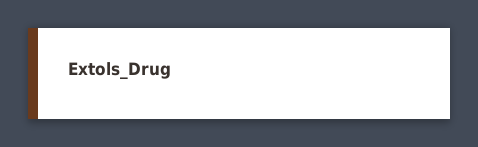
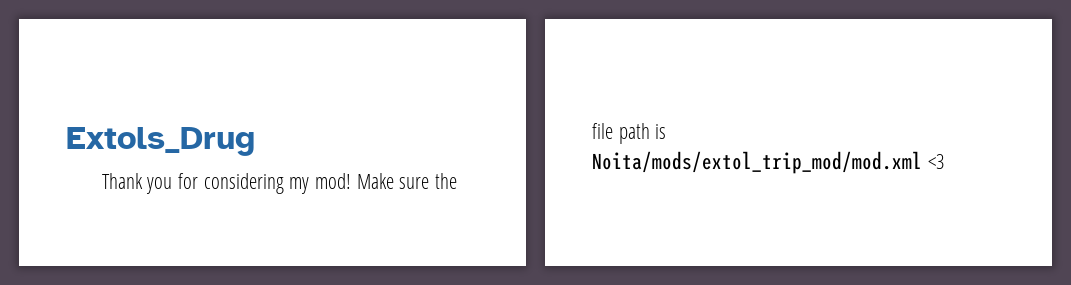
(171, 71) none -> [101,173,457,194] [592,123,667,144] [592,151,944,174] // Thank you for considering my mod! Make sure the file path is Noita/mods/extol_trip_mod/mod.xml <3

